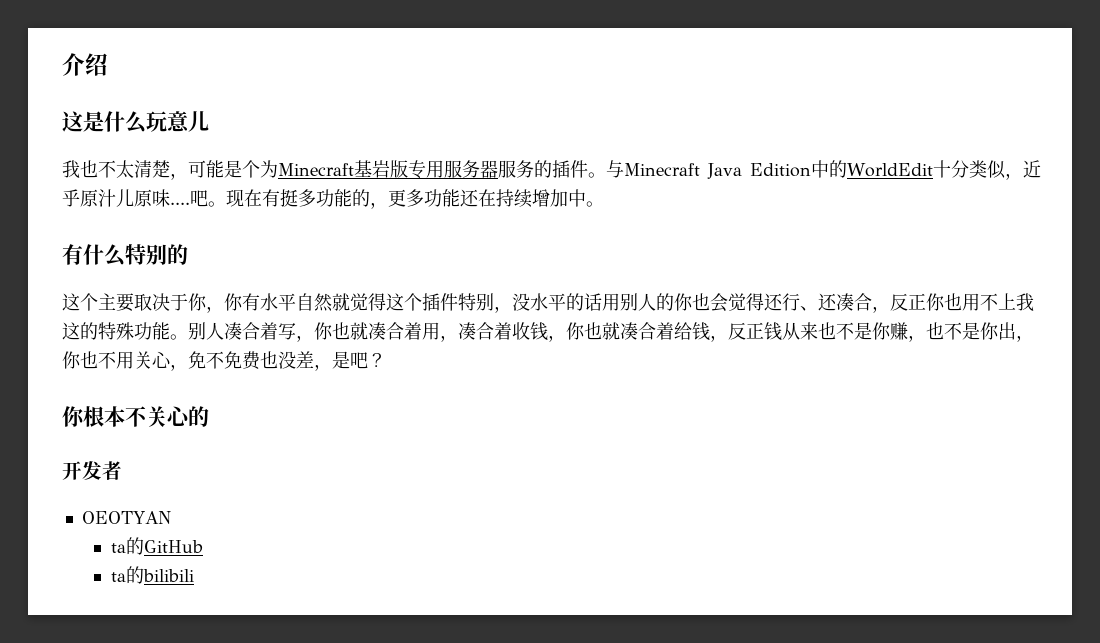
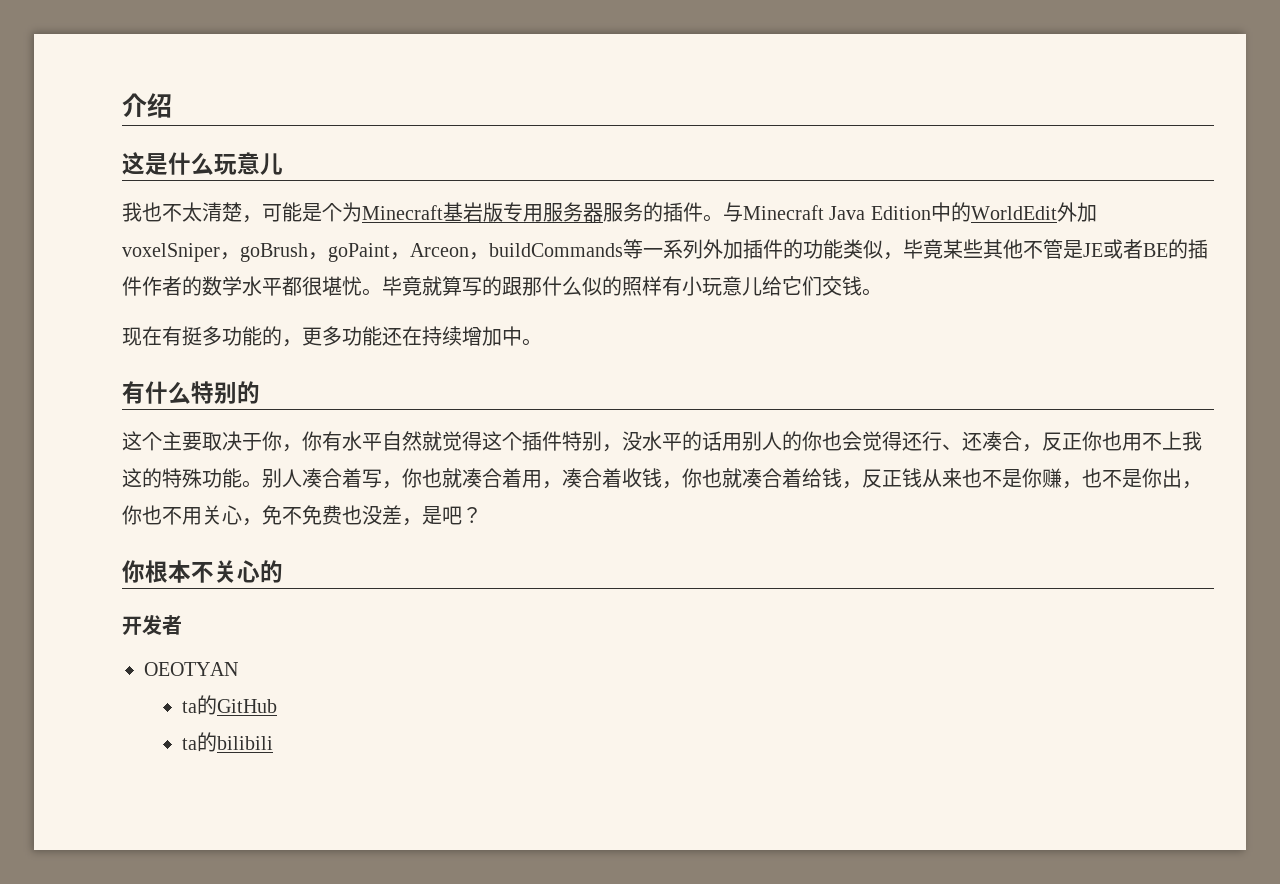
[933,160,1041,180] [62,189,226,207] 十分类似，近乎原汁儿原味....吧。 -> [1056,202,1097,222] [122,239,1208,262] [122,276,882,296] 外加voxelSniper，goBrush，goPaint，Arceon，buildCommands等一系列外加插件的功能类似，毕竟某些其他不管是JE或者BE的插件作者的数学水平都很堪忧。毕竟就算写的跟那什么似的照样有小玩意儿给它们交钱。 //

